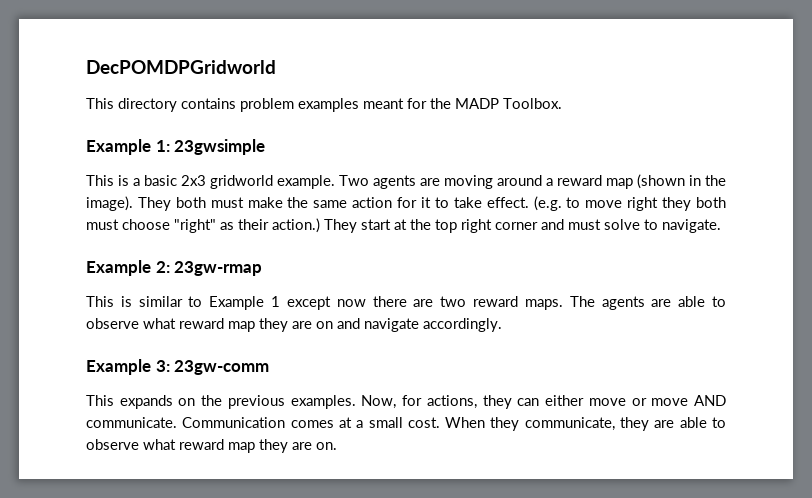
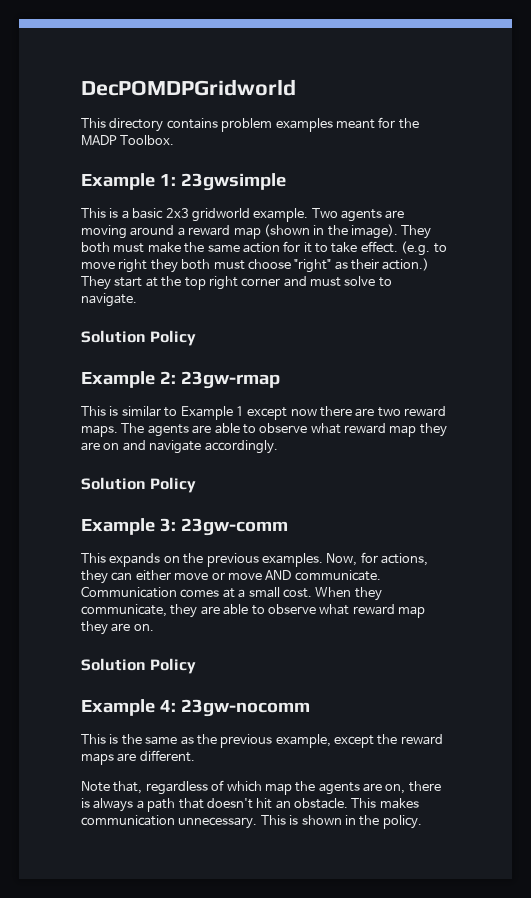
(721, 226) none -> [81,330,197,346] // Solution Policy
(502, 325) none -> [81,477,197,493] // Solution Policy
(337, 446) none -> [81,658,197,674] [81,699,310,717] [81,734,443,748] [81,750,195,765] [81,780,441,795] [81,798,419,812] [81,815,422,829] // Solution Policy // Example 4: 23gw-nocomm // This is the same as the previous example, except the reward maps are different. // Note that, regardless of which map the agents are on, there is always a path that doesn't hit an obstacle. This makes communication unnecessary. This is shown in the policy.

